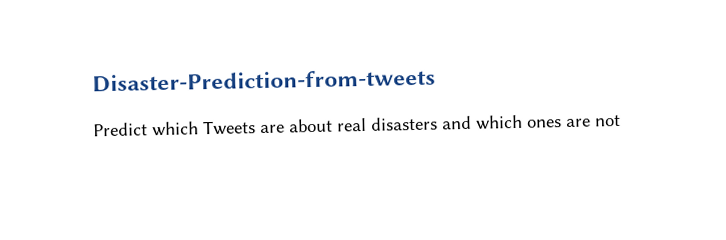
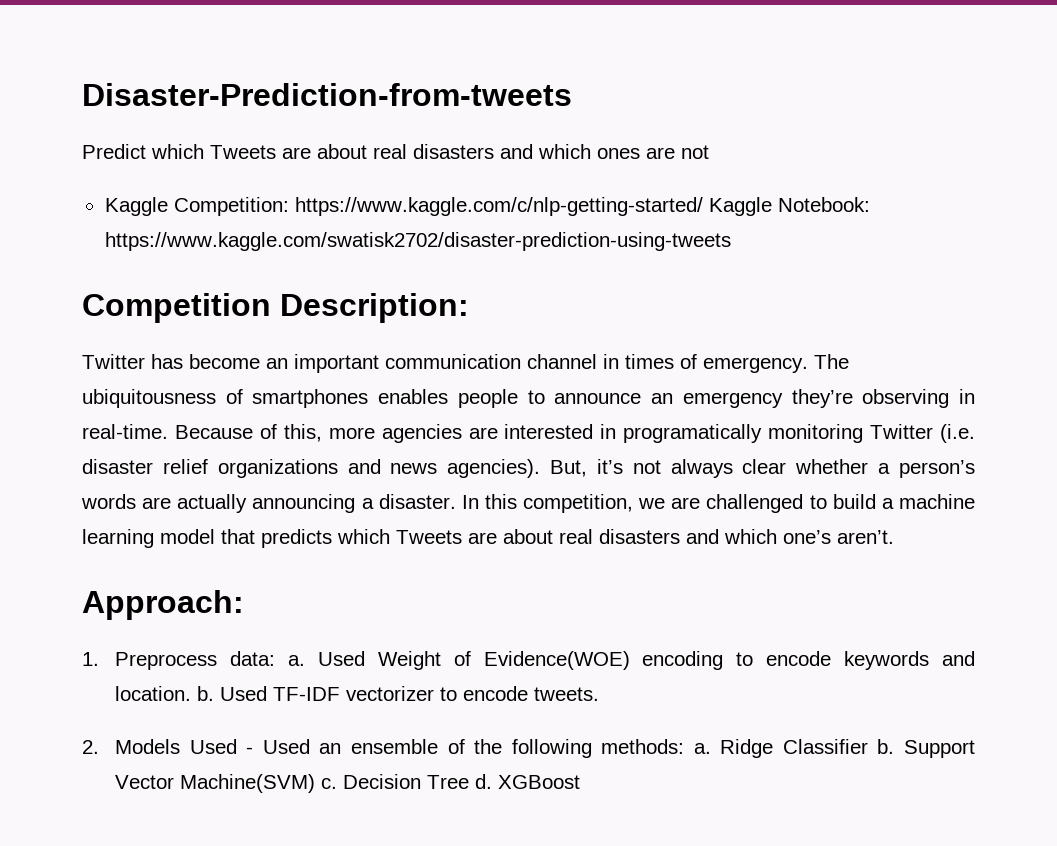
(621, 120) none -> [104,197,870,216] [104,232,731,251] [82,293,469,323] [82,354,849,373] [82,389,976,408] [82,424,975,443] [82,459,975,478] [81,494,975,513] [82,529,894,548] [82,590,244,620] [82,651,976,670] [115,686,600,701] [82,739,975,758] [115,774,581,793] // Kaggle Competition: https://www.kaggle.com/c/nlp-getting-started/ Kaggle Notebook: https://www.kaggle.com/swatisk2702/disaster-prediction-using-tweets // Competition Description: // Twitter has become an important communication channel in times of emergency. The ubiquitousness of smartphones enables people to announce an emergency they’re observing in real-time. Because of this, more agencies are interested in programatically monitoring Twitter (i.e. disaster relief organizations and news agencies). But, it’s not always clear whether a person’s words are actually announcing a disaster. In this competition, we are challenged to build a machine learning model that predicts which Tweets are about real disasters and which one’s aren’t. // Approach: // 1. Preprocess data: a. Used Weight of Evidence(WOE) encoding to encode keywords and location. b. Used TF-IDF vectorizer to encode tweets. // 2. Models Used - Used an ensemble of the following methods: a. Ridge Classifier b. Support Vector Machine(SVM) c. Decision Tree d. XGBoost

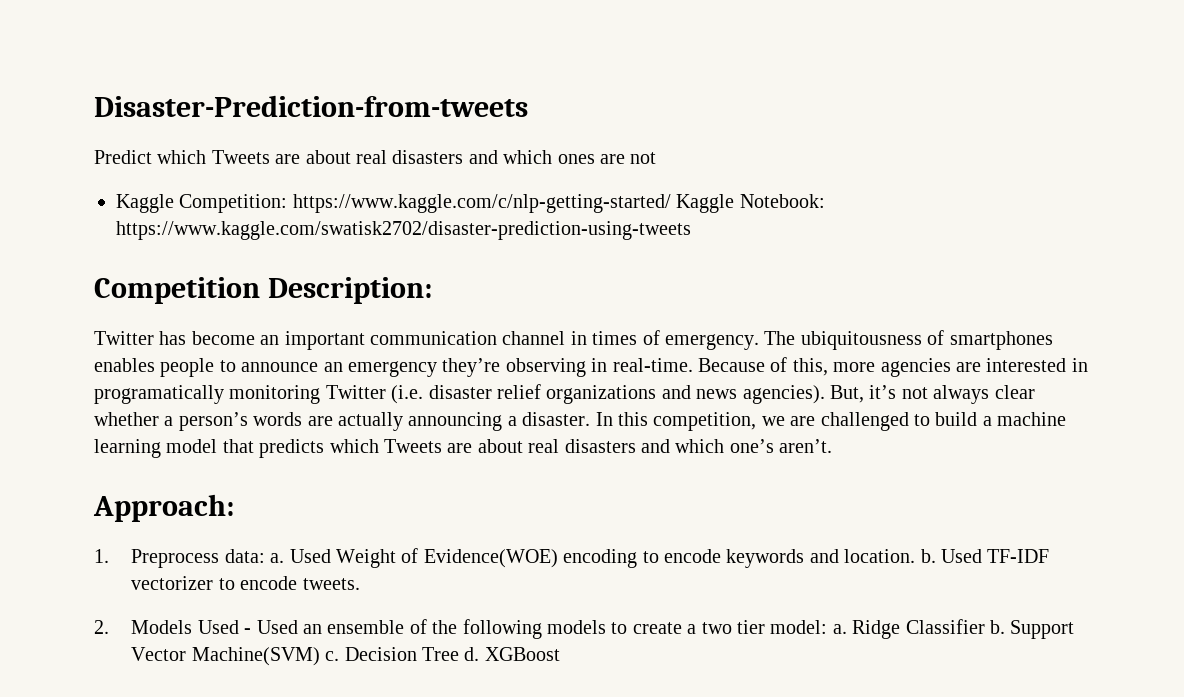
[601,739,685,754] methods: -> [546,620,828,634] models to create a two tier model:

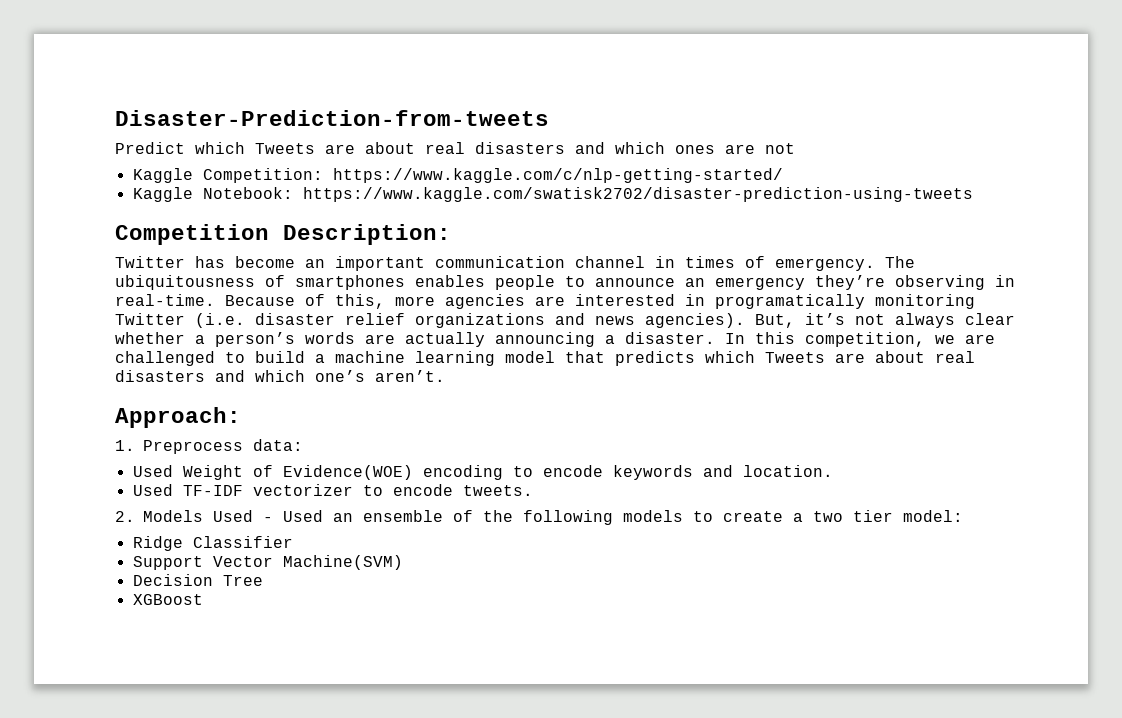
(671, 203) none -> (783, 175) //
[270,553,285,563] a. -> (303, 445) //
[920,549,936,563] b. -> (833, 471) //
[832,624,847,634] a. -> (963, 516) //
[989,620,1005,634] b. -> (293, 542) //
[325,651,340,661] c. -> (403, 562) //
[464,647,480,661] d. -> (263, 580) //

